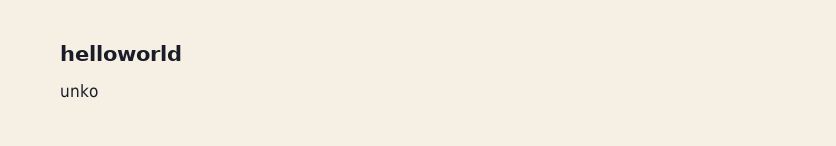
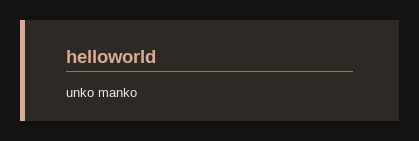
(98, 91) none -> [98,88,137,97] manko

